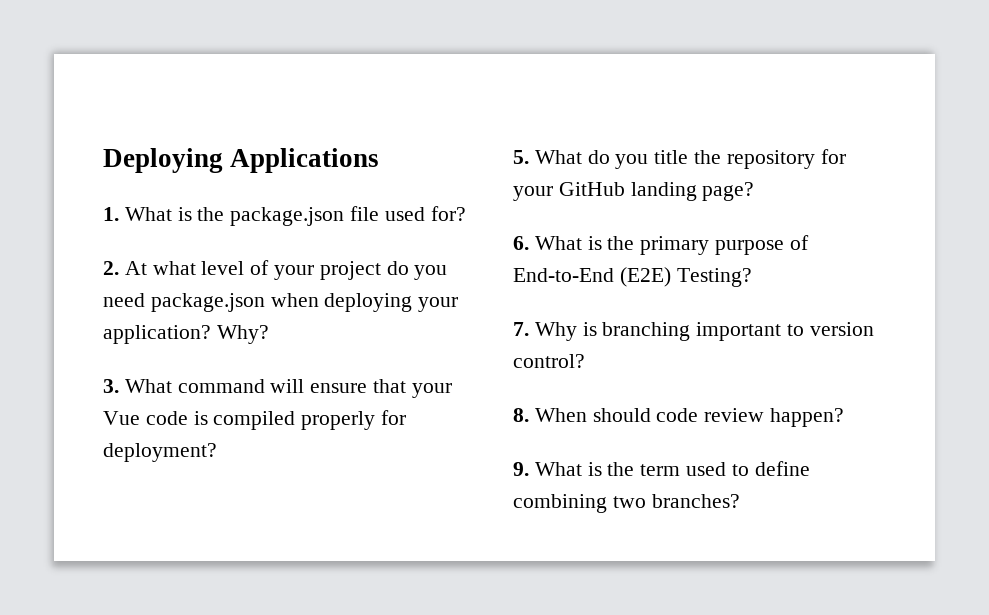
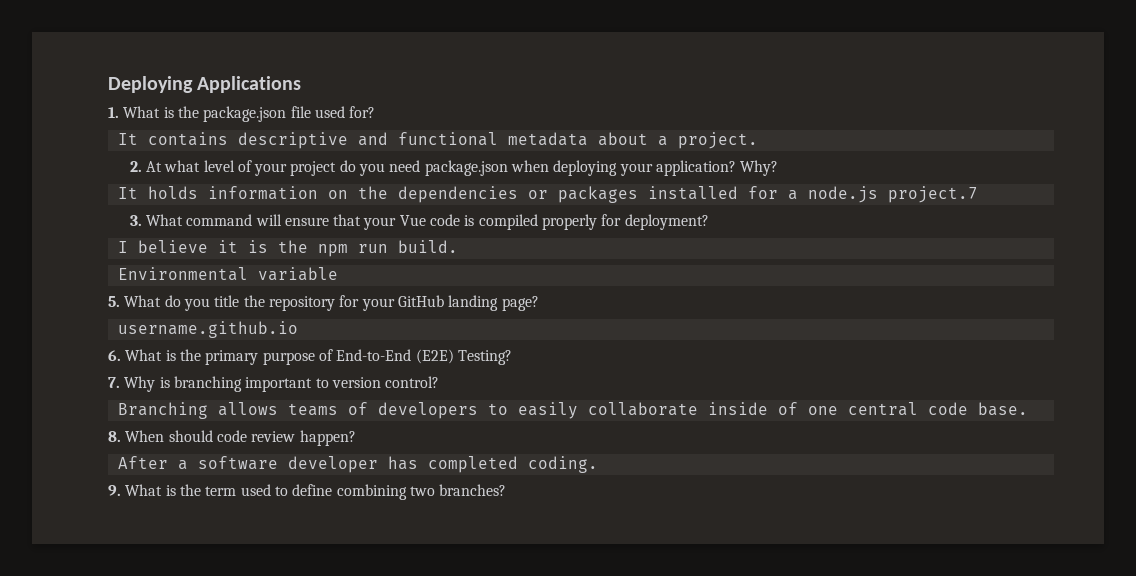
(466, 213) none -> [117,132,758,149] // It contains descriptive and functional metadata about a project.
(269, 334) none -> [117,186,978,203] // It holds information on the dependencies or packages installed for a node.js project.7
(217, 452) none -> [117,240,458,257] [117,267,338,281] // I believe it is the npm run build. // Environmental variable
(755, 191) none -> [117,321,298,338] // username.github.io
(585, 361) none -> [117,402,1028,419] // Branching allows teams of developers to easily collaborate inside of one central code base.
(845, 417) none -> [117,456,598,473] // After a software developer has completed coding.

